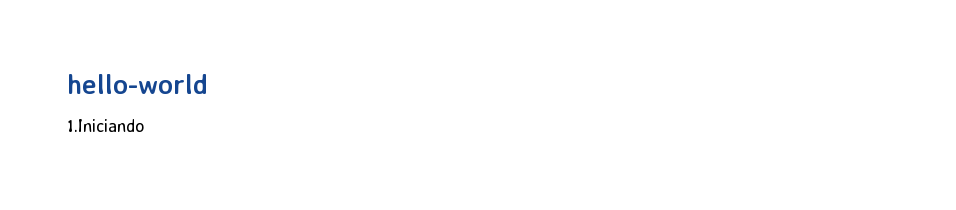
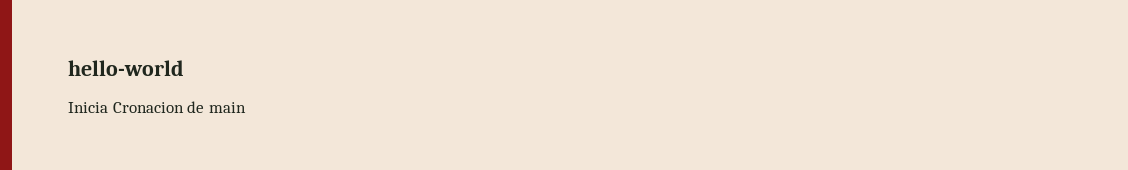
[67,119,144,132] 1.Iniciando -> [68,101,246,113] Inicia Cronacion de main

